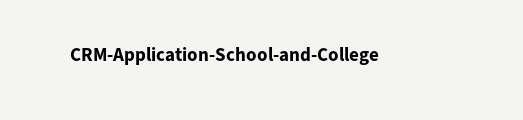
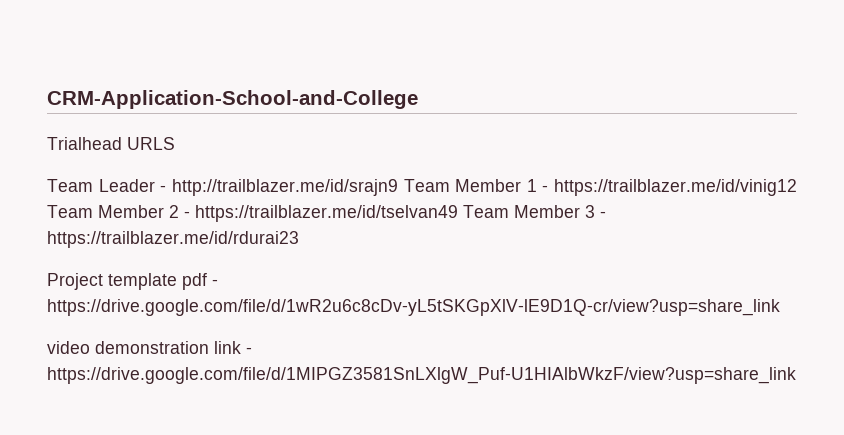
(379, 56) none -> [47,137,175,150] [47,179,797,196] [47,205,606,222] [47,231,299,248] [47,273,218,290] [47,299,780,316] [47,341,252,354] [47,367,796,384] // Trialhead URLS // Team Leader - http://trailblazer.me/id/srajn9 Team Member 1 - https://trailblazer.me/id/vinig12 Team Member 2 - https://trailblazer.me/id/tselvan49 Team Member 3 - https://trailblazer.me/id/rdurai23 // Project template pdf - https://drive.google.com/file/d/1wR2u6c8cDv-yL5tSKGpXlV-lE9D1Q-cr/view?usp=share_link // video demonstration link - https://drive.google.com/file/d/1MIPGZ3581SnLXlgW_Puf-U1HIAlbWkzF/view?usp=share_link

